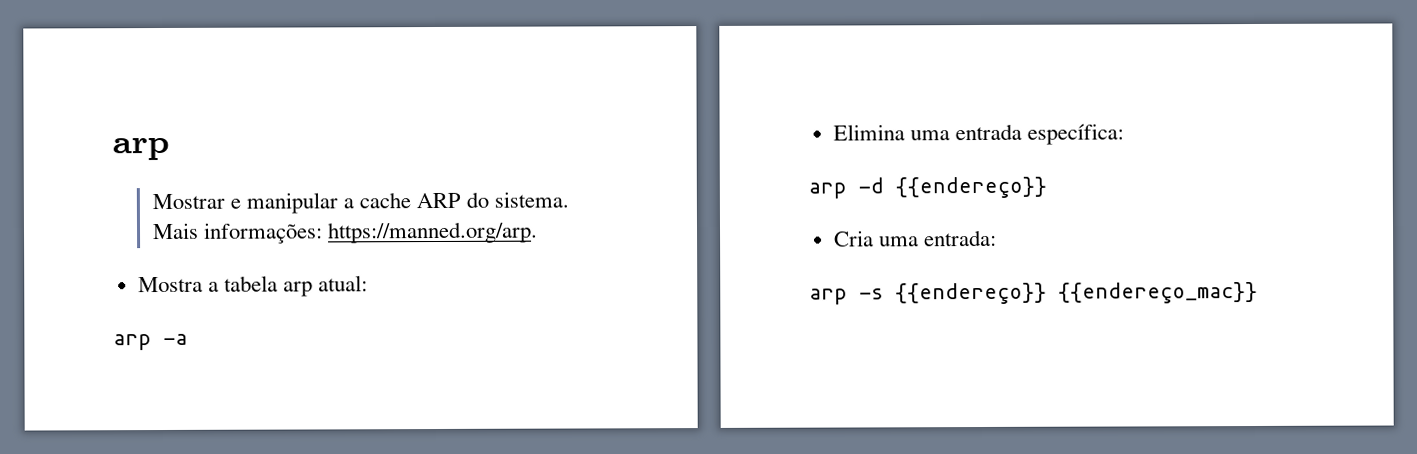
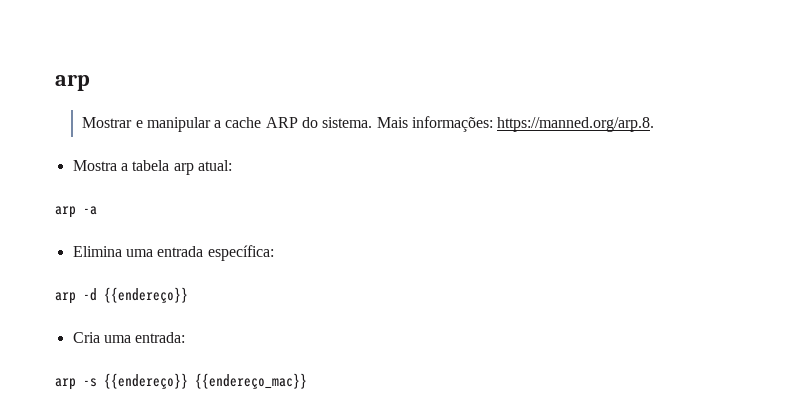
[326,221,538,244] https://manned.org/arp. -> [497,117,655,132] https://manned.org/arp.8.

